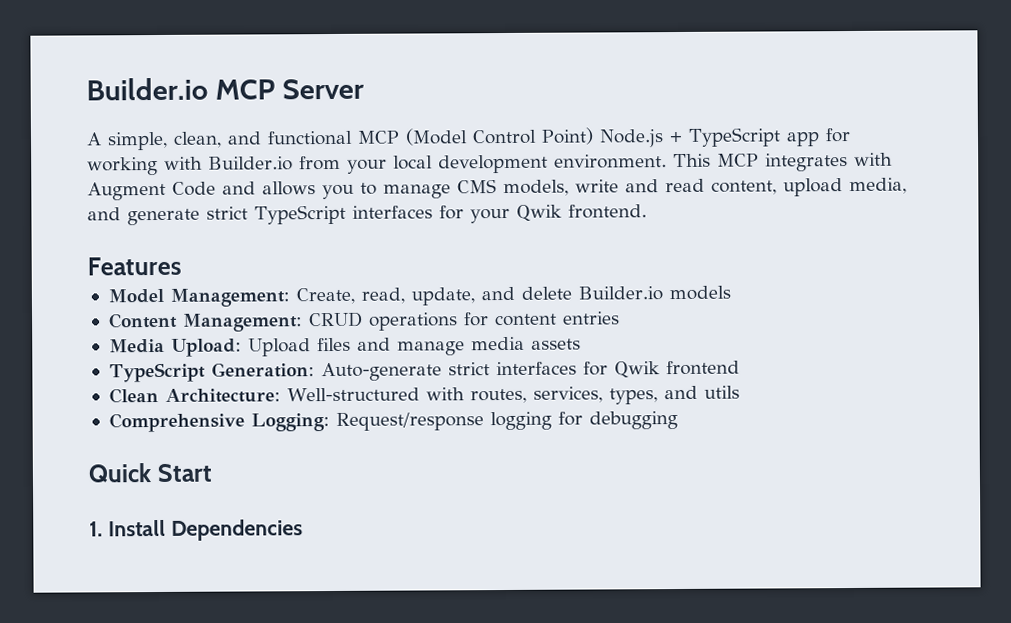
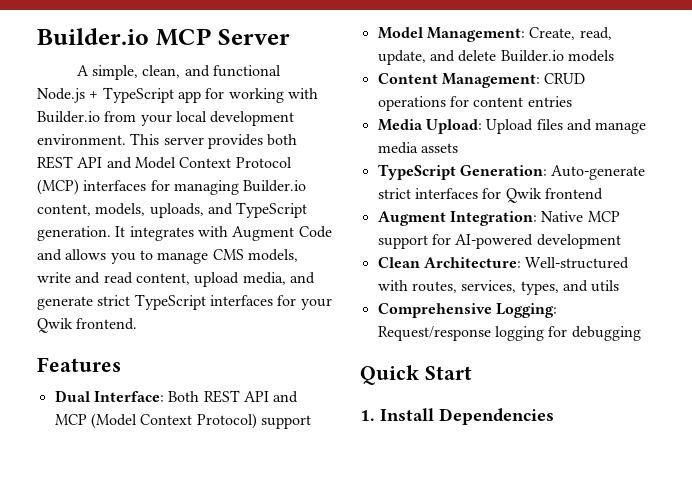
[357,127,594,146] MCP (Model Control Point) -> (282, 71) none
[716,153,759,167] MCP -> [163,134,298,149] [37,156,292,169] [37,179,307,195] [37,202,308,218] [37,226,126,241] server provides both REST API and Model Context Protocol (MCP) interfaces for managing Builder.io content, models, uploads, and TypeScript generation. It
(182, 266) none -> [54,390,299,403] [54,413,311,429] // Dual Interface: Both REST API and MCP (Model Context Protocol) support
(740, 368) none -> [377,211,620,226] [377,234,621,249] // Augment Integration: Native MCP support for AI-powered development

